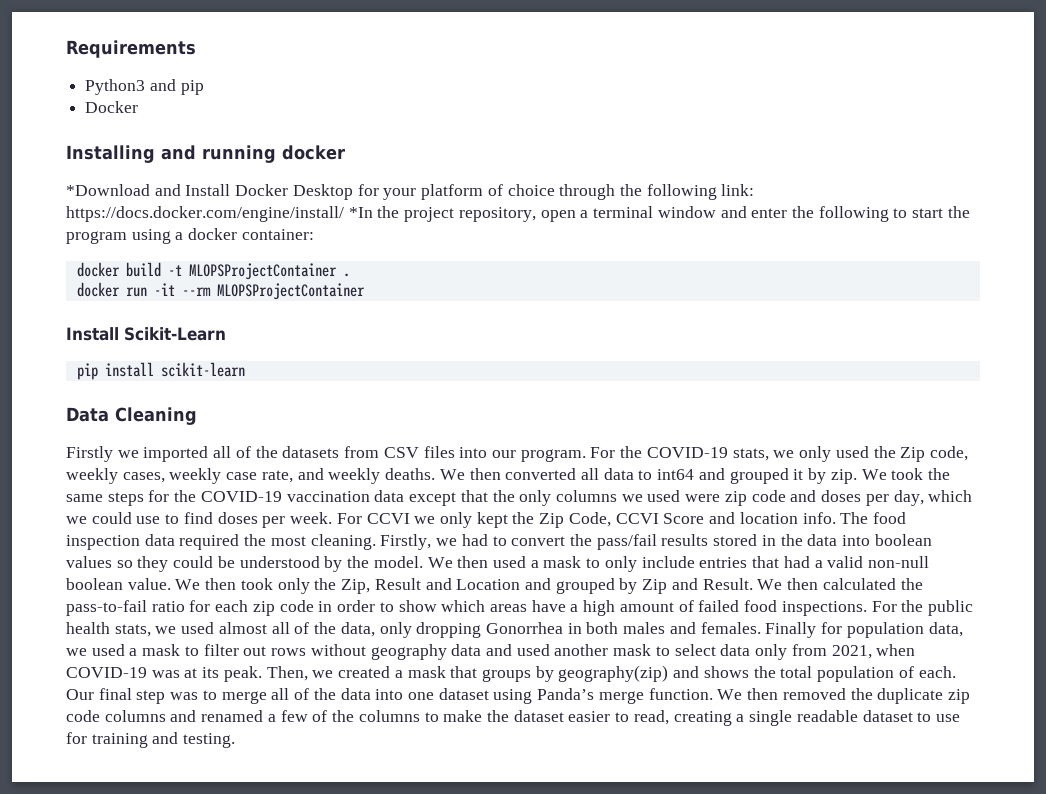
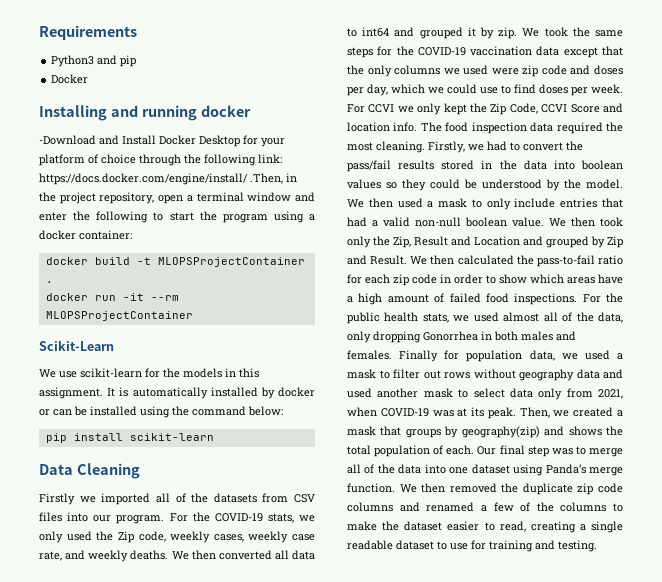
[66,184,150,196] *Download -> [39,135,96,145] -Download
[348,207,373,218] *In -> [250,173,297,184] .Then, in
[66,327,119,341] Install -> (193, 316) none
(226, 334) none -> [39,368,259,378] [39,387,315,399] [39,406,283,418] // We use scikit-learn for the models in this assignment. It is automatically installed by docker or can be installed using the command below:

